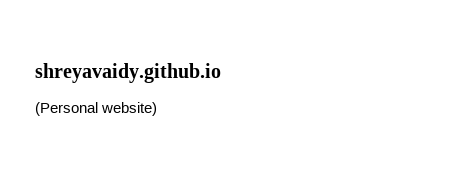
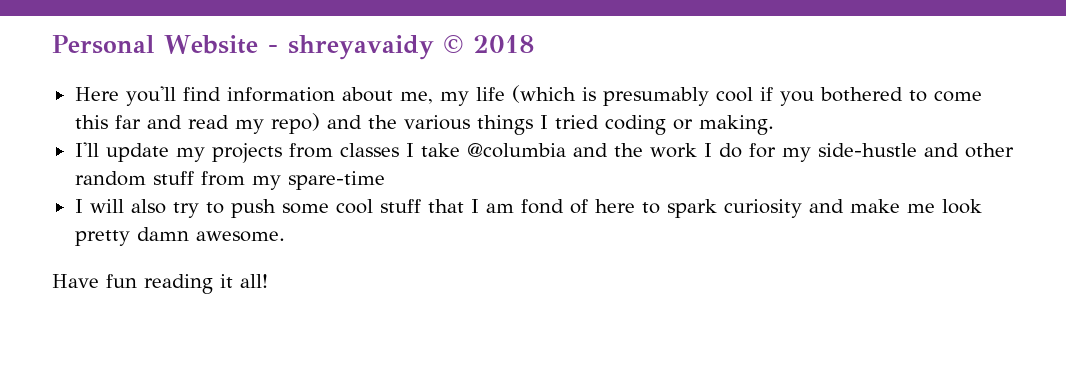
[35,63,221,83] [35,102,158,116] shreyavaidy.github.io // (Personal website) -> [52,35,534,60] [74,85,982,106] [74,113,774,135] [74,142,1014,163] [74,171,385,190] [74,199,982,218] [74,227,285,246] [52,274,268,294] Personal Website - shreyavaidy © 2018 // Here you'll find information about me, my life (which is presumably cool if you bothered to come this far and read my repo) and the various things I tried coding or making. // I'll update my projects from classes I take @columbia and the work I do for my side-hustle and other random stuff from my spare-time // I will also try to push some cool stuff that I am fond of here to spark curiosity and make me look pretty damn awesome. // Have fun reading it all!

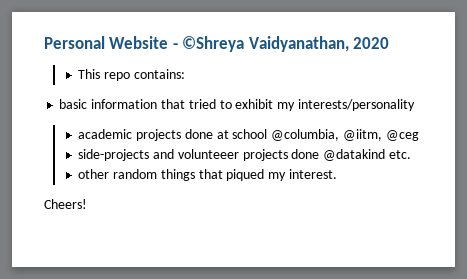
[287,35,534,60] [74,85,982,106] [74,113,774,135] [74,142,1014,163] [74,171,385,190] [74,199,982,218] [74,227,285,246] [52,274,268,294] shreyavaidy © 2018 // Here you'll find information about me, my life (which is presumably cool if you bothered to come this far and read my repo) and the various things I tried coding or making. // I'll update my projects from classes I take @columbia and the work I do for my side-hustle and other random stuff from my spare-time // I will also try to push some cool stuff that I am fond of here to spark curiosity and make me look pretty damn awesome. // Have fun reading it all! -> [182,36,390,52] [78,69,185,81] [59,99,415,111] [78,129,419,141] [78,149,411,161] [78,169,337,181] [44,199,87,209] ©Shreya Vaidyanathan, 2020 // This repo contains: // basic information that tried to exhibit my interests/personality // academic projects done at school @columbia, @iitm, @ceg // side-projects and volunteeer projects done @datakind etc. // other random things that piqued my interest. // Cheers!

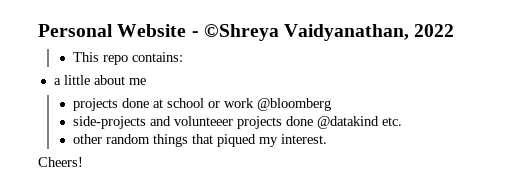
[353,37,390,49] 2020 -> [414,24,455,37] 2022
[59,99,415,111] [78,129,133,139] basic information that tried to exhibit my interests/personality // academic -> [53,75,146,85] a little about me //
[271,129,419,141] @columbia, @iitm, @ceg -> [207,98,331,111] or work @bloomberg

